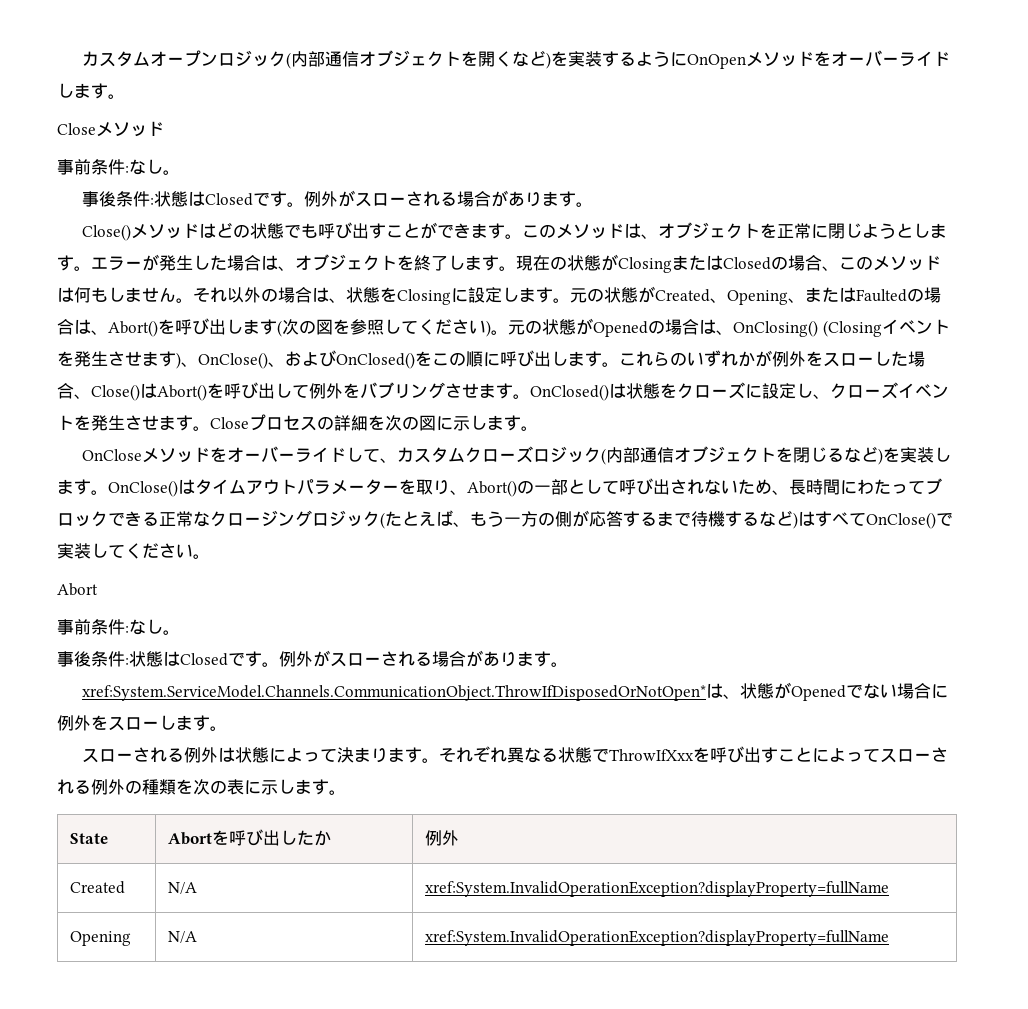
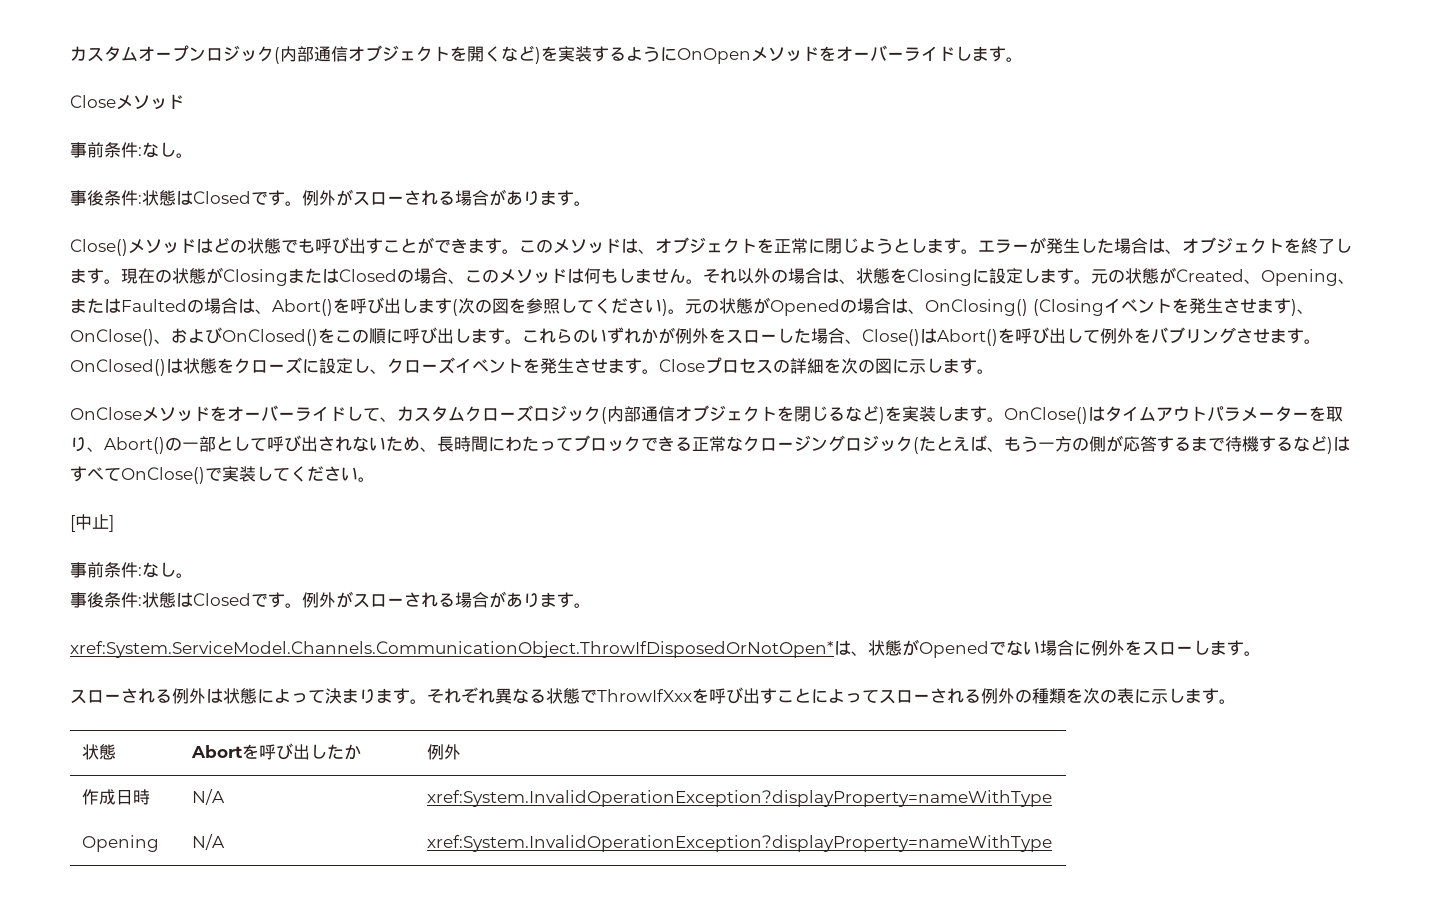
[57,583,98,596] Abort -> [70,514,114,532] [中止]
[70,833,109,844] State -> [81,744,116,760] 状態
[70,881,126,894] [168,882,198,894] [425,881,890,897] Created | N/A | xref:System.InvalidOperationException?displayProperty=fullName -> [81,789,150,805] [191,789,225,805] [426,790,1052,807] 作成日時 | N/A | xref:System.InvalidOperationException?displayProperty=nameWithType
[425,930,890,946] xref:System.InvalidOperationException?displayProperty=fullName -> [426,835,1052,852] xref:System.InvalidOperationException?displayProperty=nameWithType

